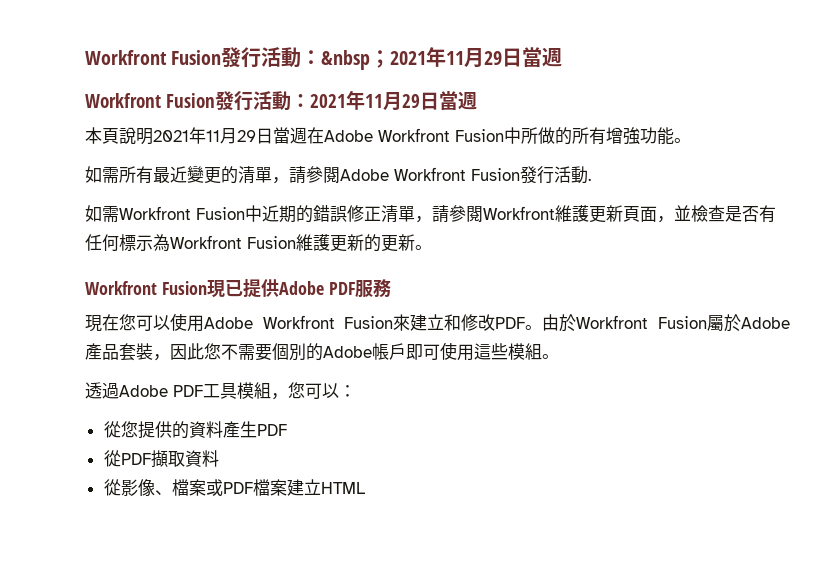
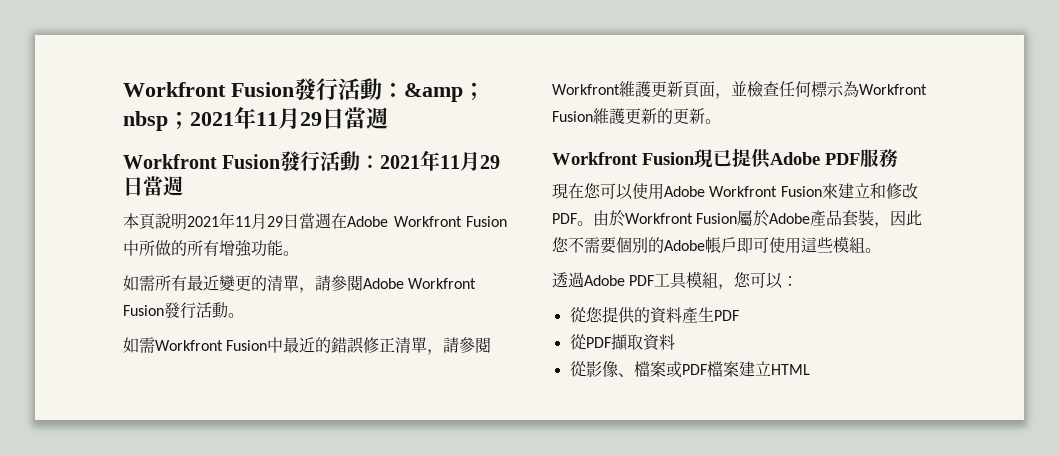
[85,47,371,70] Workfront Fusion發行活動：&nbsp -> [123,78,485,102] [123,111,168,131] Workfront Fusion發行活動：&amp；nbsp
[588,178,591,181] . -> [228,313,244,318] 。
[262,205,296,223] 近期 -> [283,337,316,353] 最近
[725,205,776,223] 是否有 -> (779, 88) none

